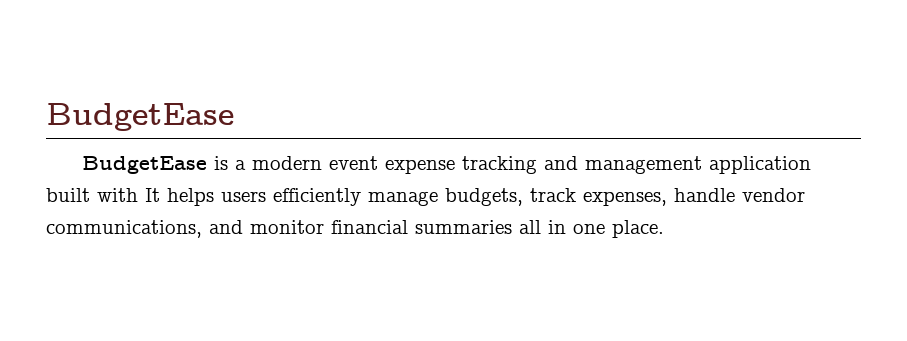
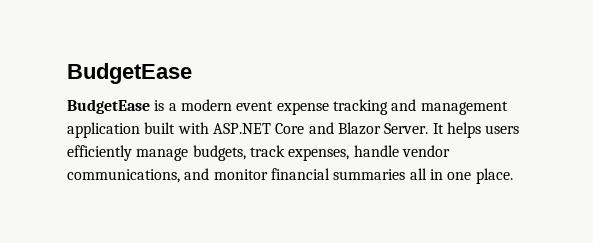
(138, 195) none -> [212,122,429,135] ASP.NET Core and Blazor Server.

